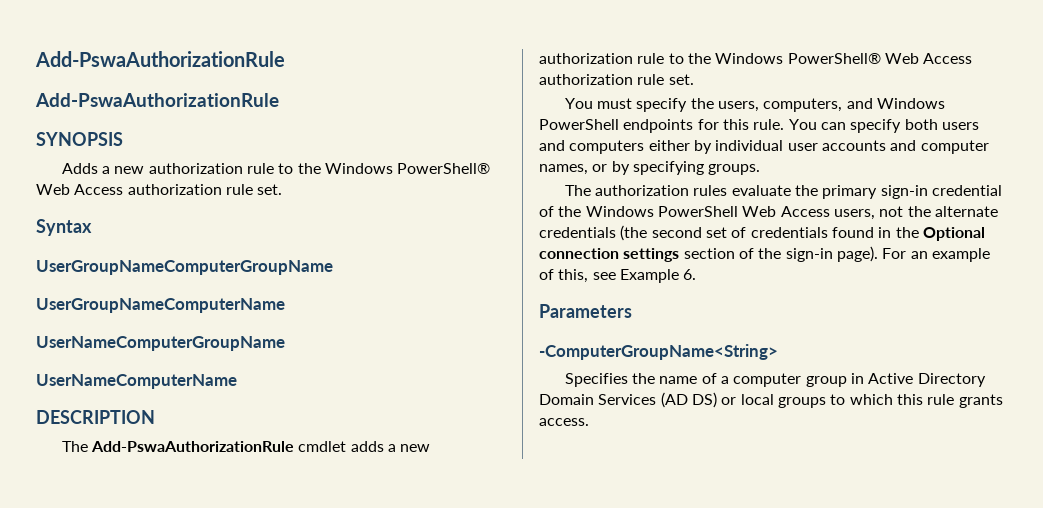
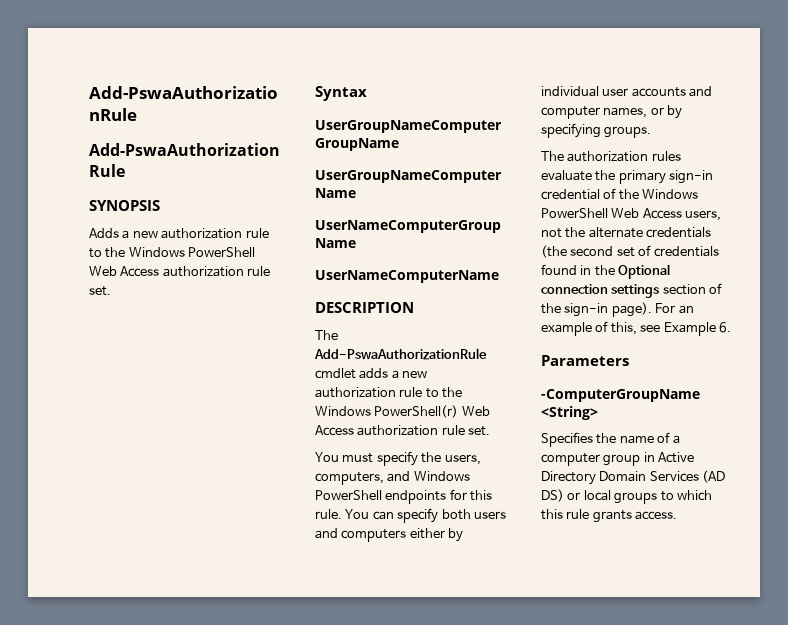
[397,163,491,174] PowerShell® -> [188,247,256,257] PowerShell
[787,53,881,64] PowerShell® -> [374,405,459,418] PowerShell(r)
[539,344,778,360] -ComputerGroupName<String> -> [541,389,700,402] [541,406,598,420] -ComputerGroupName <String>

